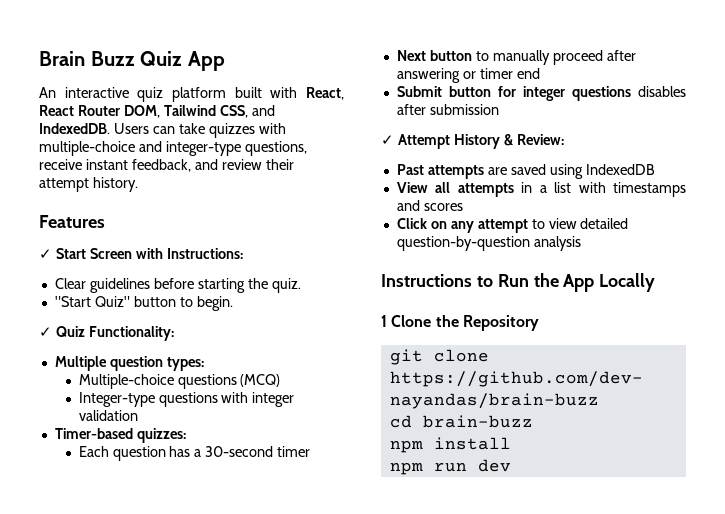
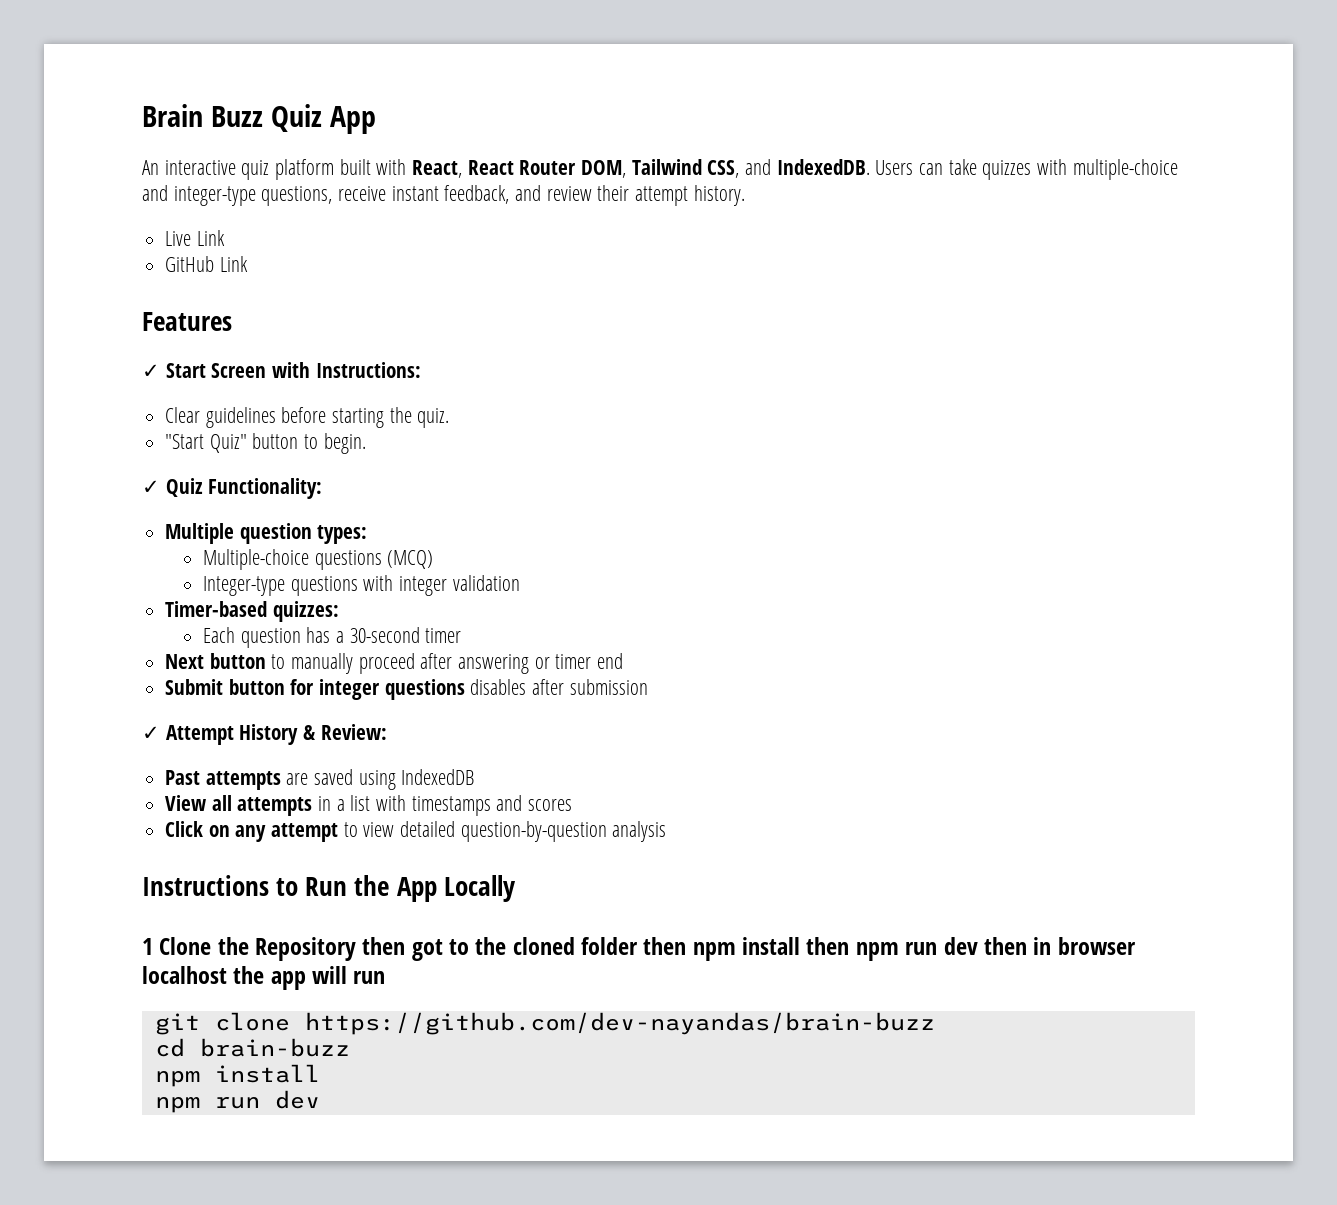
(138, 184) none -> [165,230,225,246] [165,256,248,272] // Live Link // GitHub Link
(539, 323) none -> [362,937,1136,961] [142,966,386,990] then got to the cloned folder then npm install then npm run dev then in browser localhost the app will run

